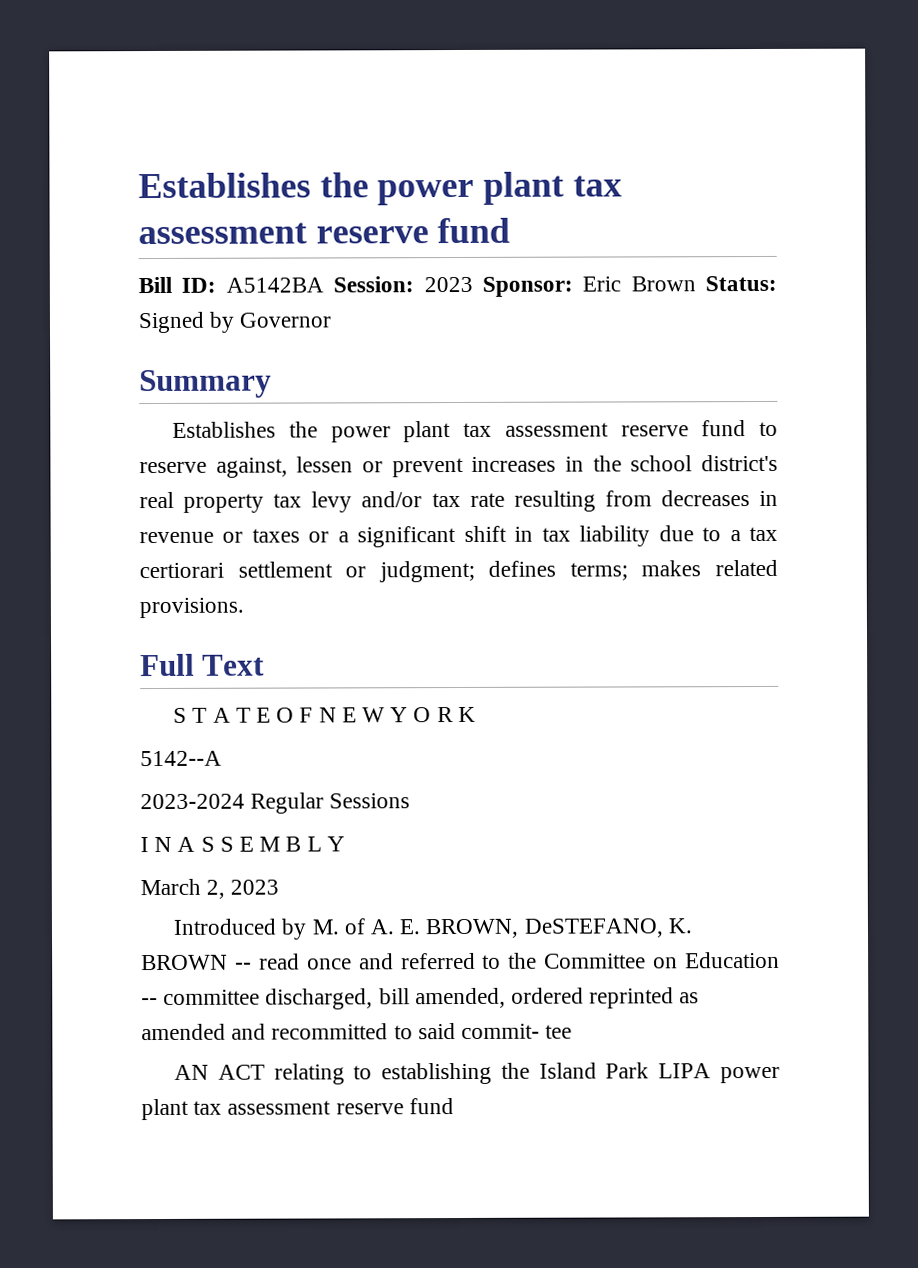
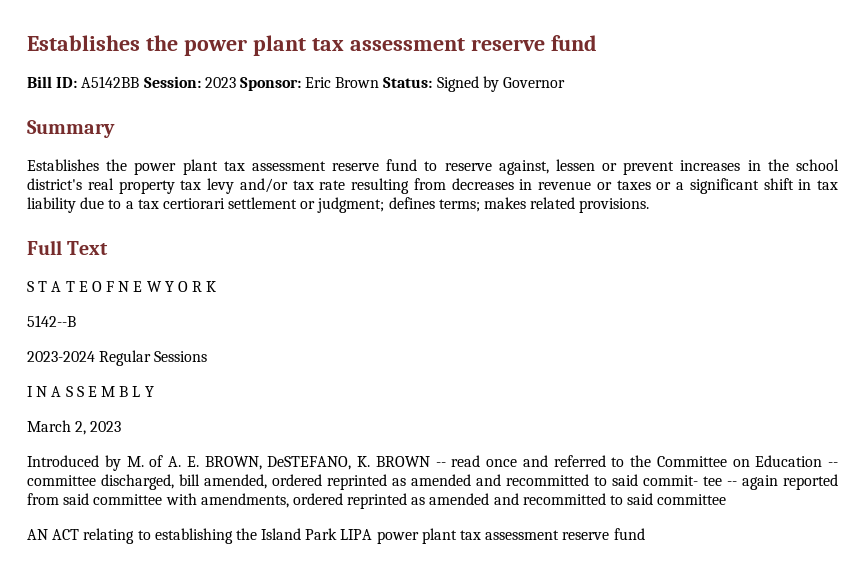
[225,277,324,293] A5142BA -> [81,76,140,88] A5142BB
[140,750,222,767] 5142--A -> [27,315,76,327] 5142--B
(573, 1031) none -> [727,474,838,490] [27,493,727,509] -- again reported from said committee with amendments, ordered reprinted as amended and recommitted to said committee

